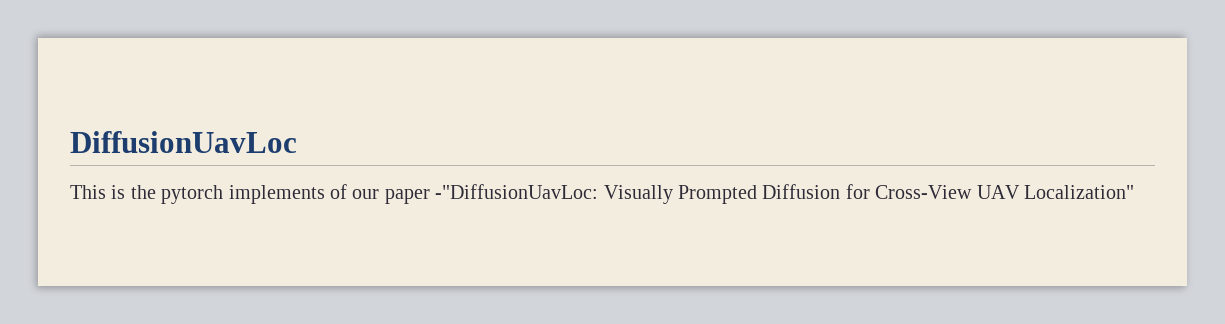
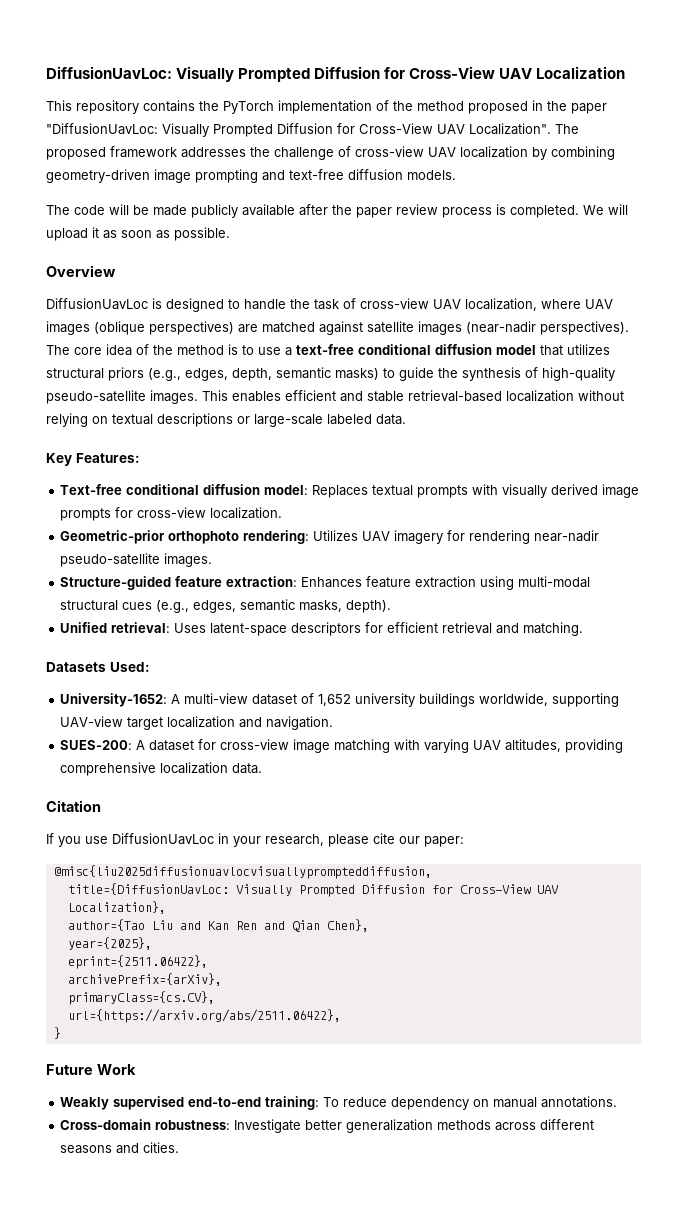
[70,131,297,153] [70,184,1134,204] DiffusionUavLoc // This is the pytorch implements of our paper -"DiffusionUavLoc: Visually Prompted Diffusion for Cross-View UAV Localization" -> [46,66,626,82] [46,100,607,114] [46,123,579,137] [46,146,615,160] [46,169,456,183] [46,204,628,218] [46,227,230,241] [46,265,116,277] [46,298,613,312] [46,321,629,335] [46,344,610,356] [46,367,615,381] [46,390,624,404] [46,413,406,427] [46,453,140,466] [60,484,640,498] [60,507,283,521] [60,530,600,544] [60,553,213,567] [60,576,591,590] [60,599,392,613] [60,622,584,636] [46,662,150,672] [60,693,620,707] [60,716,334,730] [60,739,624,753] [60,762,263,776] [46,800,101,812] [46,833,464,847] [53,865,432,879] [67,883,559,897] [67,901,166,914] [67,919,369,932] [67,937,152,950] [67,955,208,969] [67,973,222,986] [67,991,215,1005] [67,1009,341,1023] [53,1027,61,1039] [46,1064,136,1075] [60,1096,618,1110] [60,1119,595,1133] [60,1142,180,1154] DiffusionUavLoc: Visually Prompted Diffusion for Cross-View UAV Localization // This repository contains the PyTorch implementation of the method proposed in the paper "DiffusionUavLoc: Visually Prompted Diffusion for Cross-View UAV Localization". The proposed framework addresses the challenge of cross-view UAV localization by combining geometry-driven image prompting and text-free diffusion models. // The code will be made publicly available after the paper review process is completed. We will upload it as soon as possible. // Overview // DiffusionUavLoc is designed to handle the task of cross-view UAV localization, where UAV images (oblique perspectives) are matched against satellite images (near-nadir perspectives). The core idea of the method is to use a text-free conditional diffusion model that utilizes structural priors (e.g., edges, depth, semantic masks) to guide the synthesis of high-quality pseudo-satellite images. This enables efficient and stable retrieval-based localization without relying on textual descriptions or large-scale labeled data. // Key Features: // Text-free conditional diffusion model: Replaces textual prompts with visually derived image prompts for cross-view localization. // Geometric-prior orthophoto rendering: Utilizes UAV imagery for rendering near-nadir pseudo-satellite images. // Structure-guided feature extraction: Enhances feature extraction using multi-modal structural cues (e.g., edges, semantic masks, depth). // Unified retrieval: Uses latent-space descriptors for efficient retrieval and matching. // Datasets Used: // University-1652: A multi-view dataset of 1,652 university buildings worldwide, supporting UAV-view target localization and navigation. // SUES-200: A dataset for cross-view image matching with varying UAV altitudes, providing comprehensive localization data. // Citation // If you use DiffusionUavLoc in your research, please cite our paper: // @misc{liu2025diffusionuavlocvisuallyprompteddiffusion, // title={DiffusionUavLoc: Visually Prompted Diffusion for Cross-View UAV Localization}, // author={Tao Liu and Kan Ren and Qian Chen}, // year={2025}, // eprint={2511.06422}, // archivePrefix={arXiv}, // primaryClass={cs.CV}, // url={https://arxiv.org/abs/2511.06422}, // } // Future Work // Weakly supervised end-to-end training: To reduce dependency on manual annotations. // Cross-domain robustness: Investigate better generalization methods across different seasons and cities.

